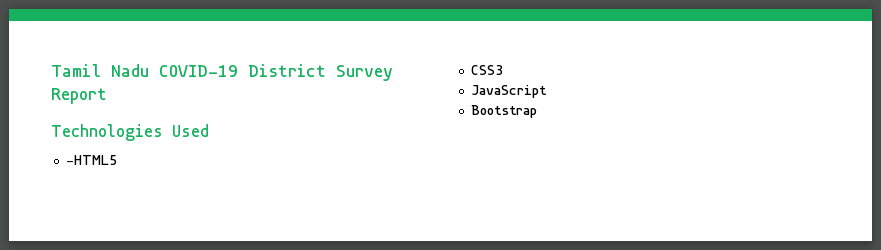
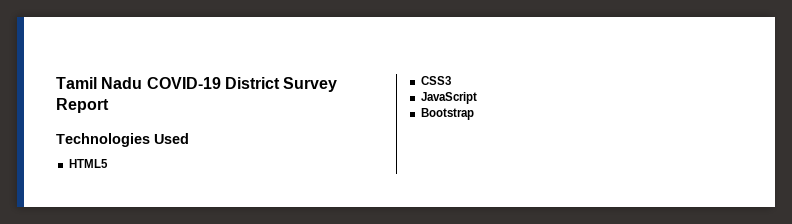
[66,155,118,165] -HTML5 -> [68,159,108,168] HTML5

